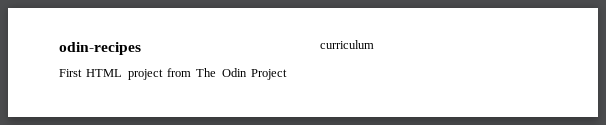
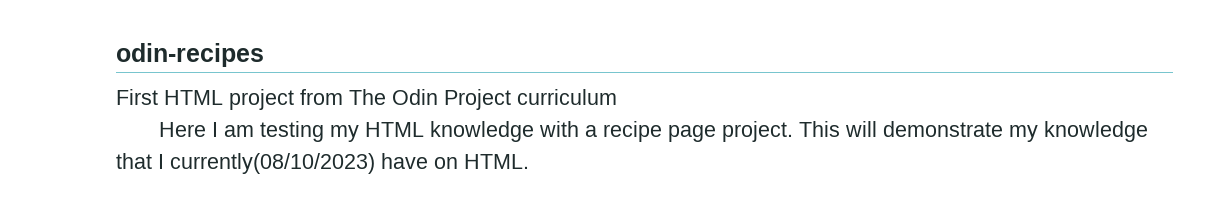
(374, 44) none -> [158,121,1148,142] [116,153,529,174] // Here I am testing my HTML knowledge with a recipe page project. This will demonstrate my knowledge that I currently(08/10/2023) have on HTML.

